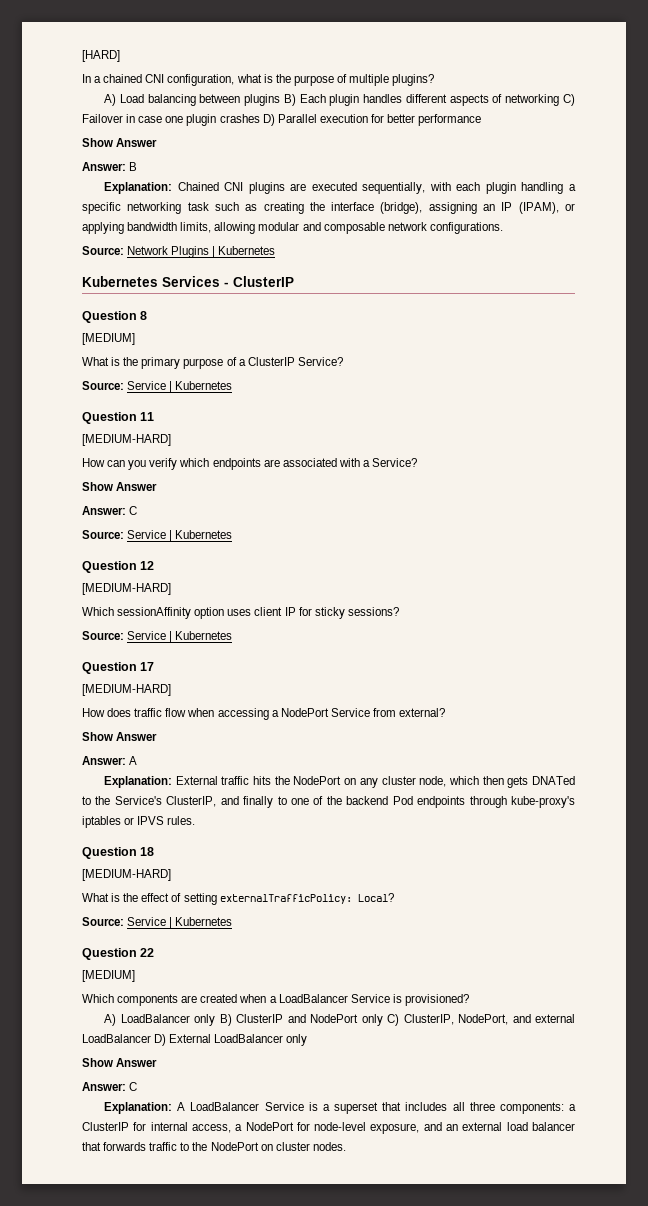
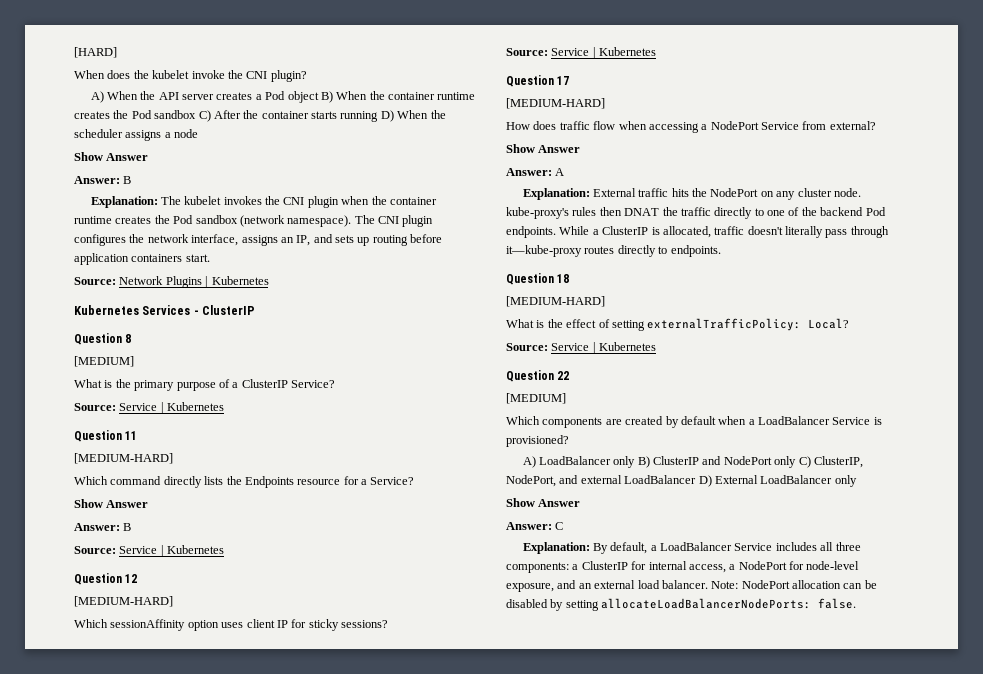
[82,74,435,86] [104,94,575,106] [82,114,482,126] In a chained CNI configuration, what is the purpose of multiple plugins? // A) Load balancing between plugins B) Each plugin handles different aspects of networking C) Failover in case one plugin crashes D) Parallel execution for better performance -> [74,70,307,82] [90,91,476,103] [74,110,446,122] [74,129,199,141] When does the kubelet invoke the CNI plugin? // A) When the API server creates a Pod object B) When the container runtime creates the Pod sandbox C) After the container starts running D) When the scheduler assigns a node
[177,182,576,194] [82,202,576,214] [82,222,503,234] Chained CNI plugins are executed sequentially, with each plugin handling a specific networking task such as creating the interface (bridge), assigning an IP (IPAM), or applying bandwidth limits, allowing modular and composable network configurations. -> [160,196,437,208] [74,215,434,227] [74,234,443,246] [74,253,210,265] The kubelet invokes the CNI plugin when the container runtime creates the Pod sandbox (network namespace). The CNI plugin configures the network interface, assigns an IP, and sets up routing before application containers start.
[82,458,360,470] How can you verify which endpoints are associated with -> [74,476,359,488] Which command directly lists the Endpoints resource for
[129,506,138,515] C -> [123,523,132,531] B
[419,776,575,788] [82,796,274,808] node, which then gets DNATed to the Service's ClusterIP, and finally -> [833,188,861,197] [506,207,753,219] node. kube-proxy's rules then DNAT the traffic directly
[417,796,575,808] [82,816,196,828] endpoints through kube-proxy's iptables or IPVS rules. -> [506,226,889,238] [506,245,721,257] endpoints. While a ClusterIP is allocated, traffic doesn't literally pass through it—kube-proxy routes directly to endpoints.
(238, 998) none -> [665,416,716,428] by default
[177,1102,402,1114] A LoadBalancer Service is a superset that -> [592,542,773,554] By default, a LoadBalancer Service
[532,1122,576,1131] [82,1142,346,1151] balancer that forwards traffic to the NodePort on cluster nodes. -> [661,580,877,589] [506,598,857,611] balancer. Note: NodePort allocation can be disabled by setting allocateLoadBalancerNodePorts: false.

